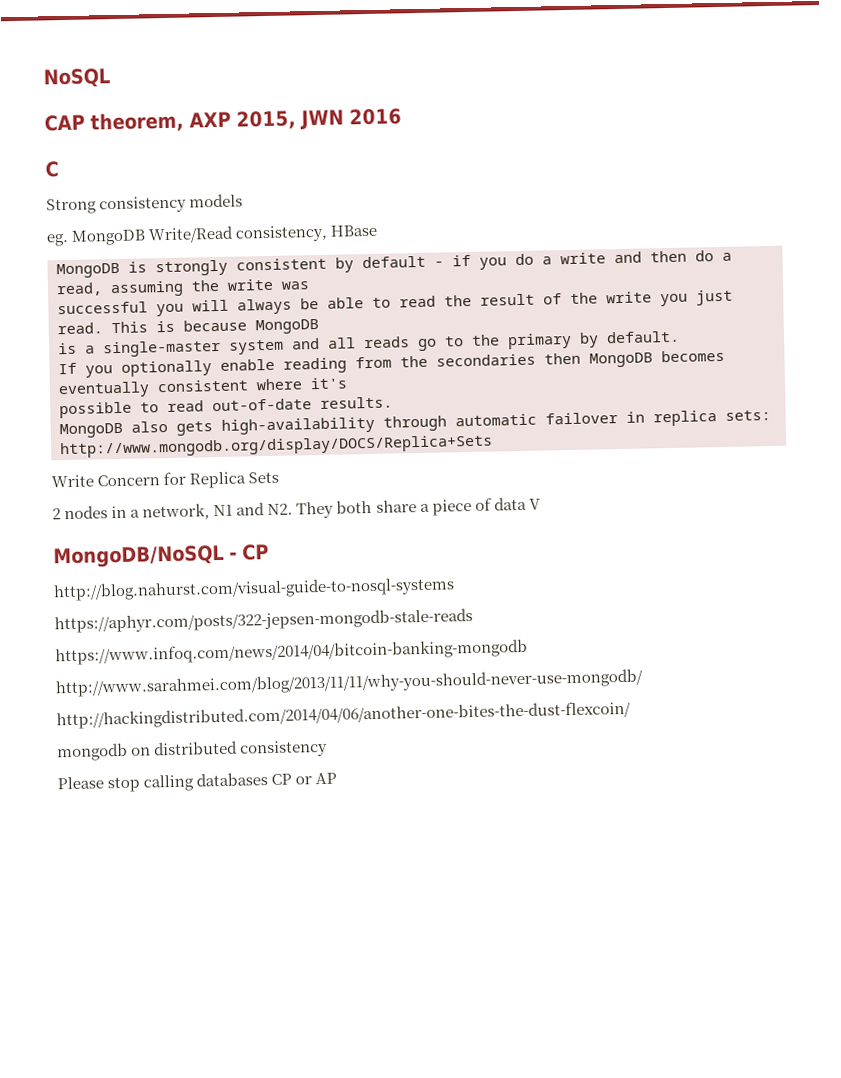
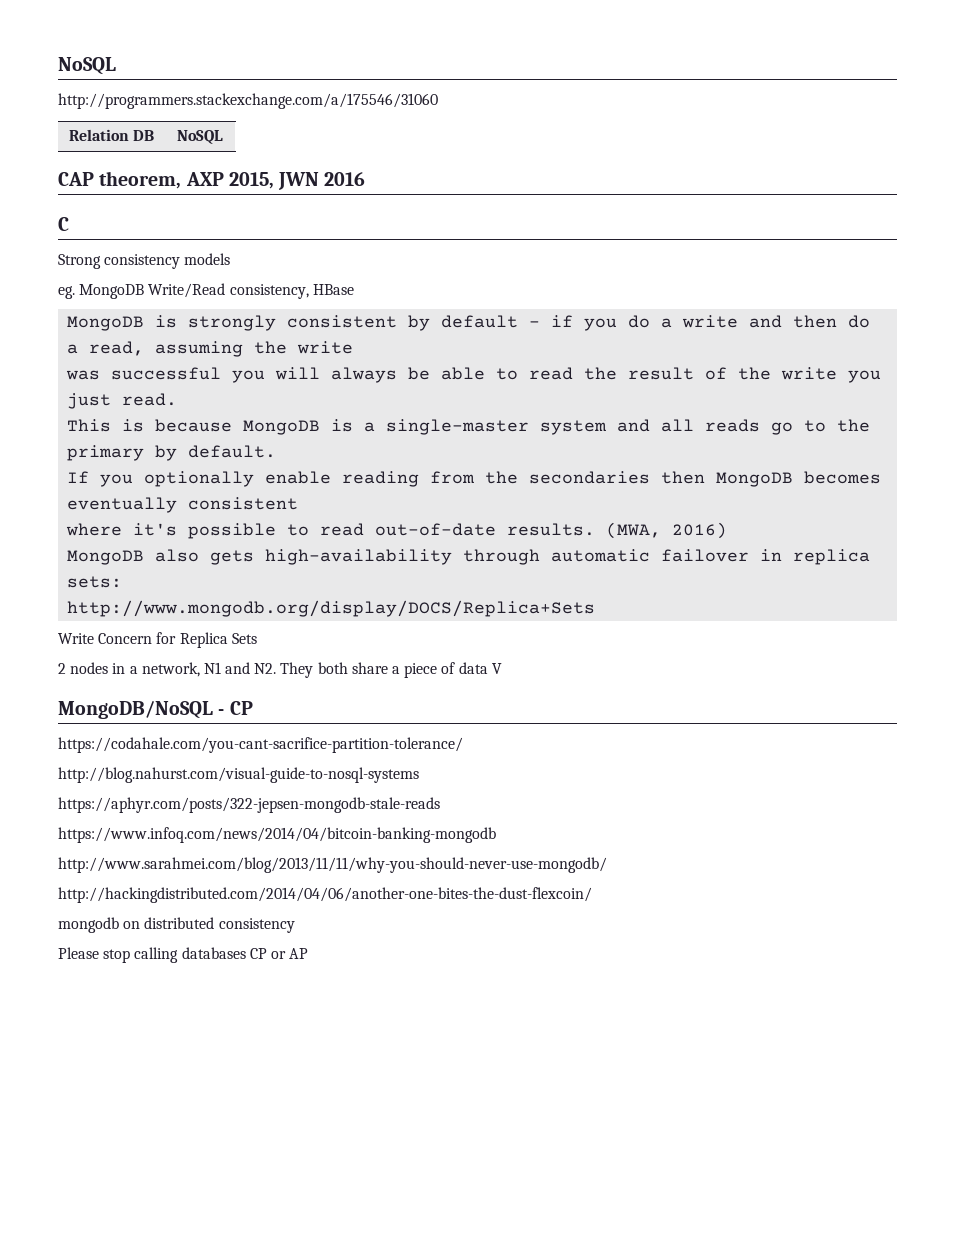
[43,68,110,88] NoSQL -> [58,57,116,75] [58,93,438,109] [68,129,154,141] [176,130,223,144] NoSQL // http://programmers.stackexchange.com/a/175546/31060 // Relation DB | NoSQL
(274, 284) none -> (354, 347) //
(310, 285) // -> (101, 375) none
(103, 328) none -> (178, 399) //
(319, 326) // -> (321, 427) none
(249, 386) none -> (299, 503) //
(347, 383) // -> (178, 529) none
(393, 402) none -> [606,522,728,539] (MWA, 2016)
(269, 552) none -> [58,737,463,753] // https://codahale.com/you-cant-sacrifice-partition-tolerance/

